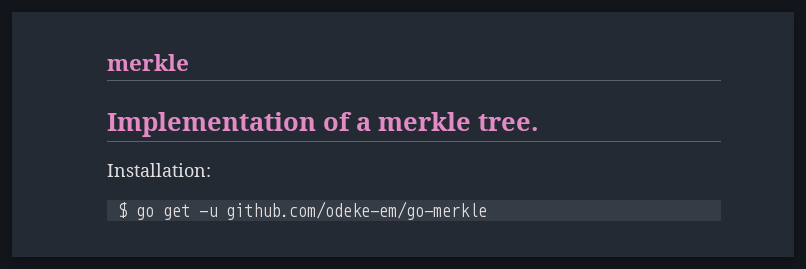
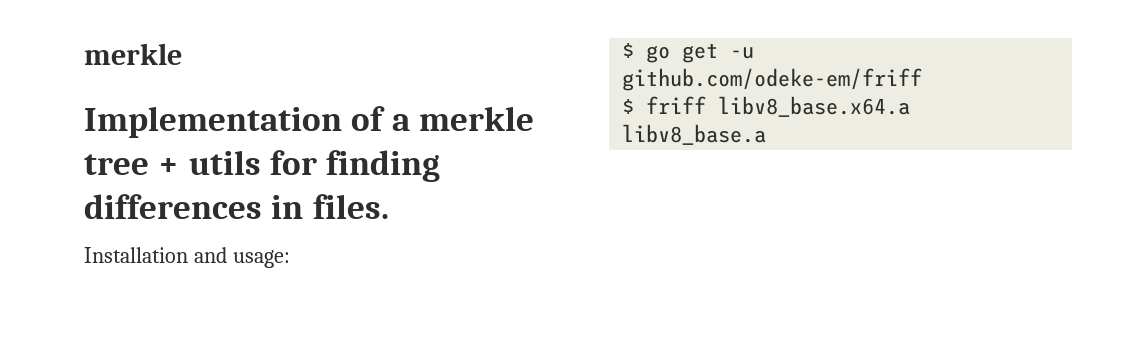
[478,114,539,131] [107,163,211,177] tree. // Installation: -> [84,150,441,182] [84,194,389,219] [84,247,290,268] tree + utils for finding differences in files. // Installation and usage:
[225,201,487,220] github.com/odeke-em/go-merkle -> [622,68,923,91] [622,96,911,117] [622,124,767,145] github.com/odeke-em/friff // $ friff libv8_base.x64.a libv8_base.a

